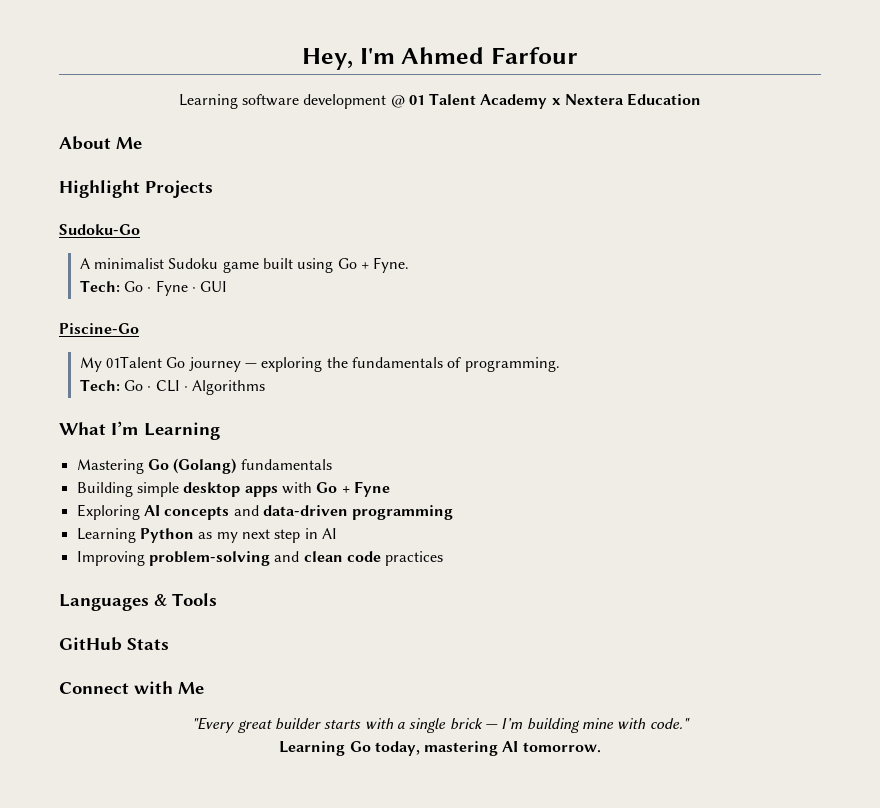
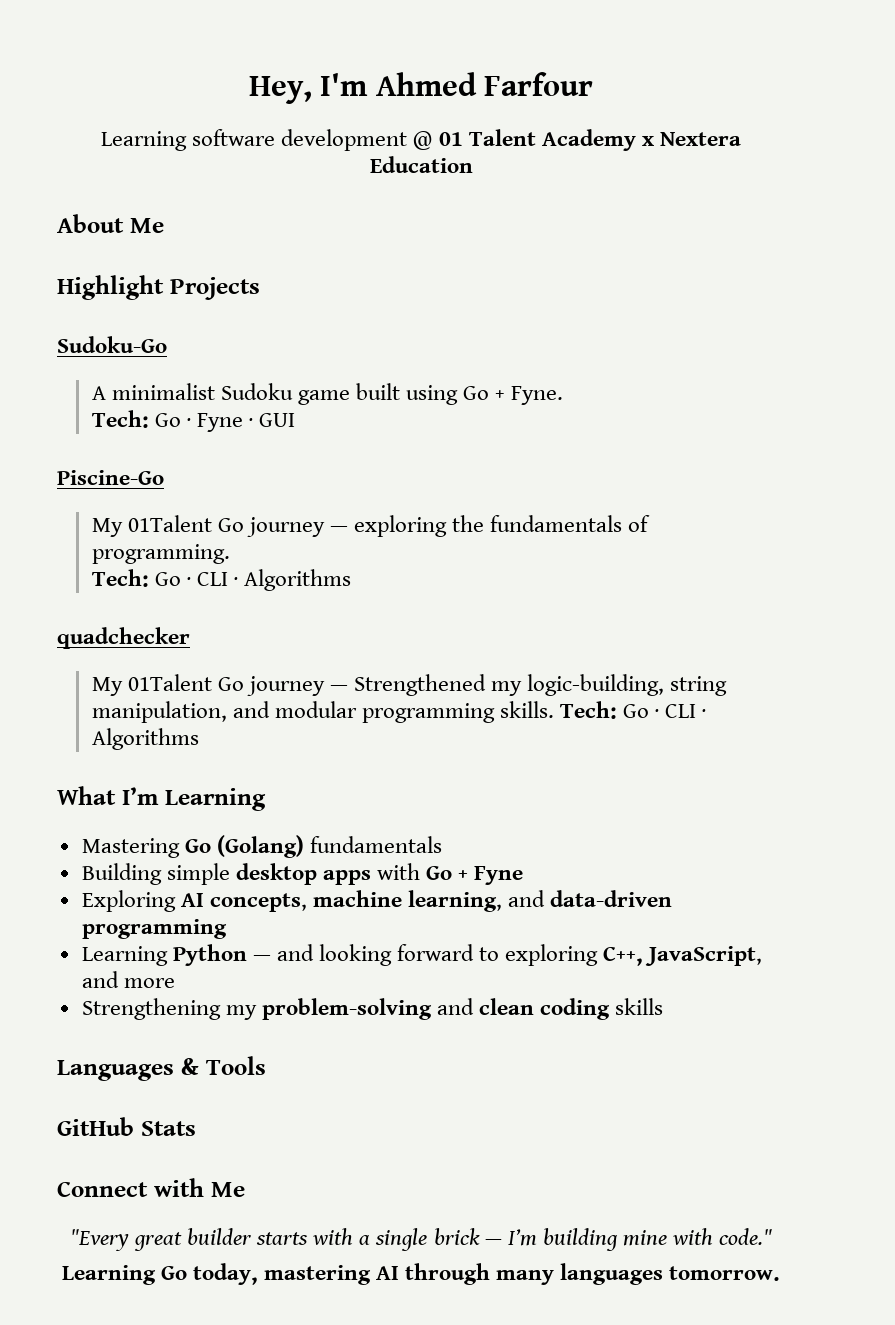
(266, 387) none -> [57,627,190,649] [91,674,728,696] [91,701,707,723] [91,728,199,750] // quadchecker // My 01Talent Go journey — Strengthened my logic-building, string manipulation, and modular programming skills. Tech: Go · CLI · Algorithms
[164,506,230,520] concepts -> [209,890,503,912] concepts, machine learning,
[198,528,337,543] [76,551,145,566] as my next step in AI // Improving -> [252,944,763,966] [81,971,175,988] [81,998,257,1020] — and looking forward to exploring C++, JavaScript, and more // Strengthening my
[346,551,444,566] code practices -> [540,998,664,1020] coding skills
(519, 746) none -> [405,1263,664,1285] through many languages

